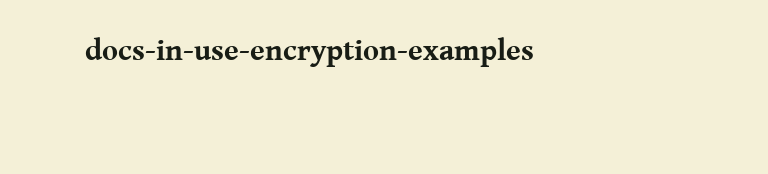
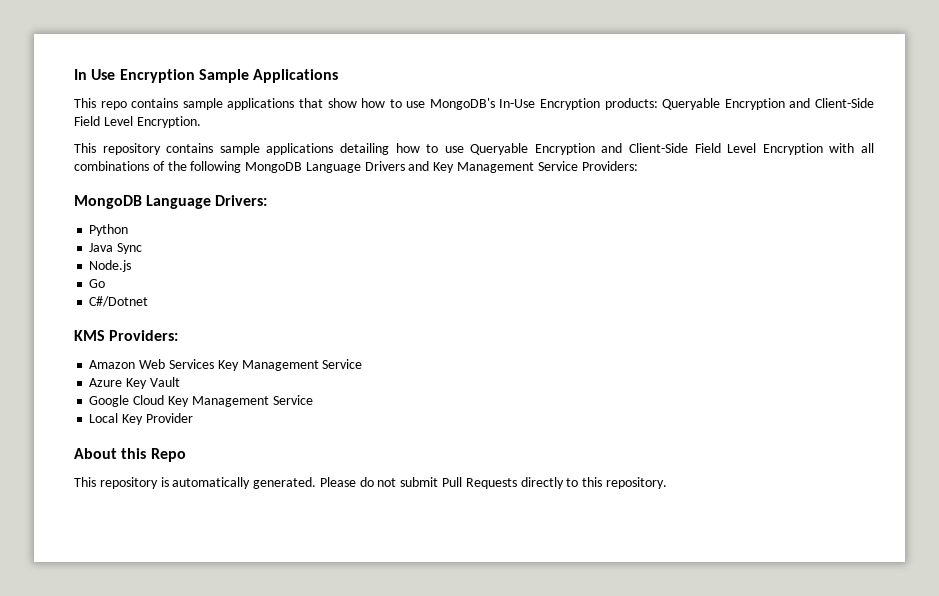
[85,37,534,67] docs-in-use-encryption-examples -> [74,69,339,83] [74,98,875,110] [74,116,201,128] [74,143,875,155] [74,161,638,173] [74,195,268,209] [89,224,129,236] [89,243,143,254] [89,260,132,272] [89,279,106,288] [89,296,149,307] [74,330,179,341] [89,359,363,371] [89,377,180,389] [89,395,313,407] [89,413,193,425] [74,448,186,462] [74,477,667,489] In Use Encryption Sample Applications // This repo contains sample applications that show how to use MongoDB's In-Use Encryption products: Queryable Encryption and Client-Side Field Level Encryption. // This repository contains sample applications detailing how to use Queryable Encryption and Client-Side Field Level Encryption with all combinations of the following MongoDB Language Drivers and Key Management Service Providers: // MongoDB Language Drivers: // Python // Java Sync // Node.js // Go // C#/Dotnet // KMS Providers: // Amazon Web Services Key Management Service // Azure Key Vault // Google Cloud Key Management Service // Local Key Provider // About this Repo // This repository is automatically generated. Please do not submit Pull Requests directly to this repository.

